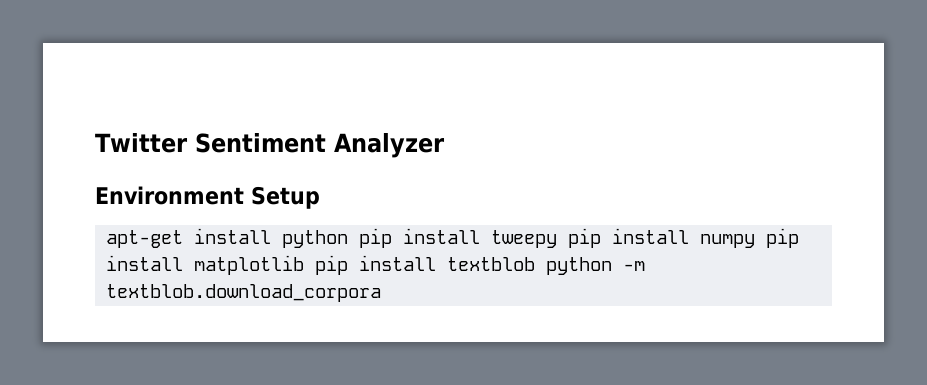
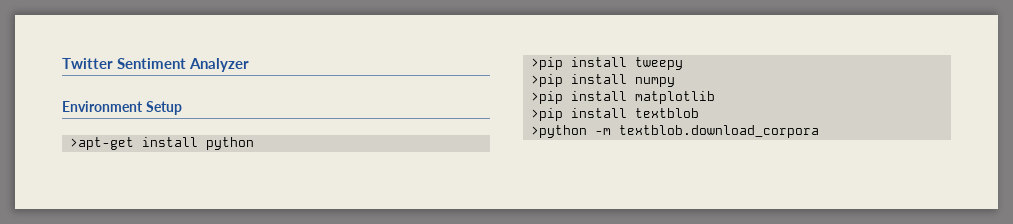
[106,230,184,248] apt-get -> [69,137,134,150] >apt-get
[359,228,393,248] pip -> [530,57,563,70] // >pip
[568,228,602,248] pip -> [530,74,563,87] // >pip
[766,228,800,248] pip -> [530,91,563,104] // >pip
[315,255,349,275] pip -> [530,108,563,121] // >pip
[546,257,613,275] python -> [530,125,587,138] // >python

